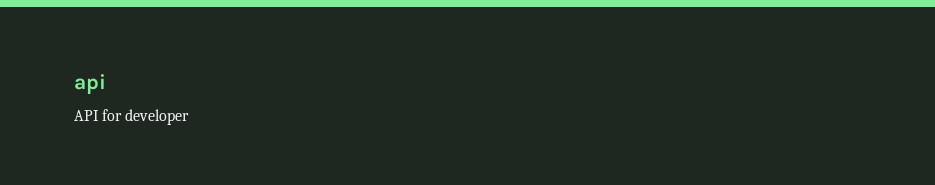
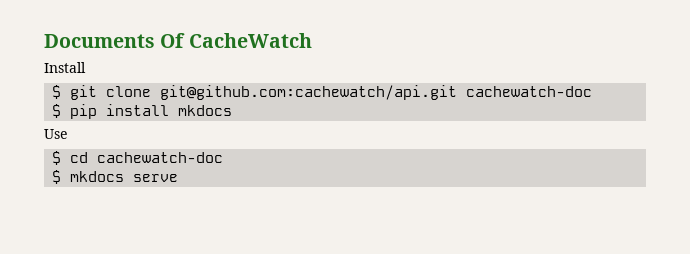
[74,74,106,94] [74,109,190,125] api // API for developer -> [44,33,312,48] [44,62,86,73] [52,85,593,100] [52,104,233,119] [44,129,67,139] [52,151,224,165] [52,170,179,184] Documents Of CacheWatch // Install // $ git clone git@github.com:cachewatch/api.git cachewatch-doc // $ pip install mkdocs // Use // $ cd cachewatch-doc // $ mkdocs serve

